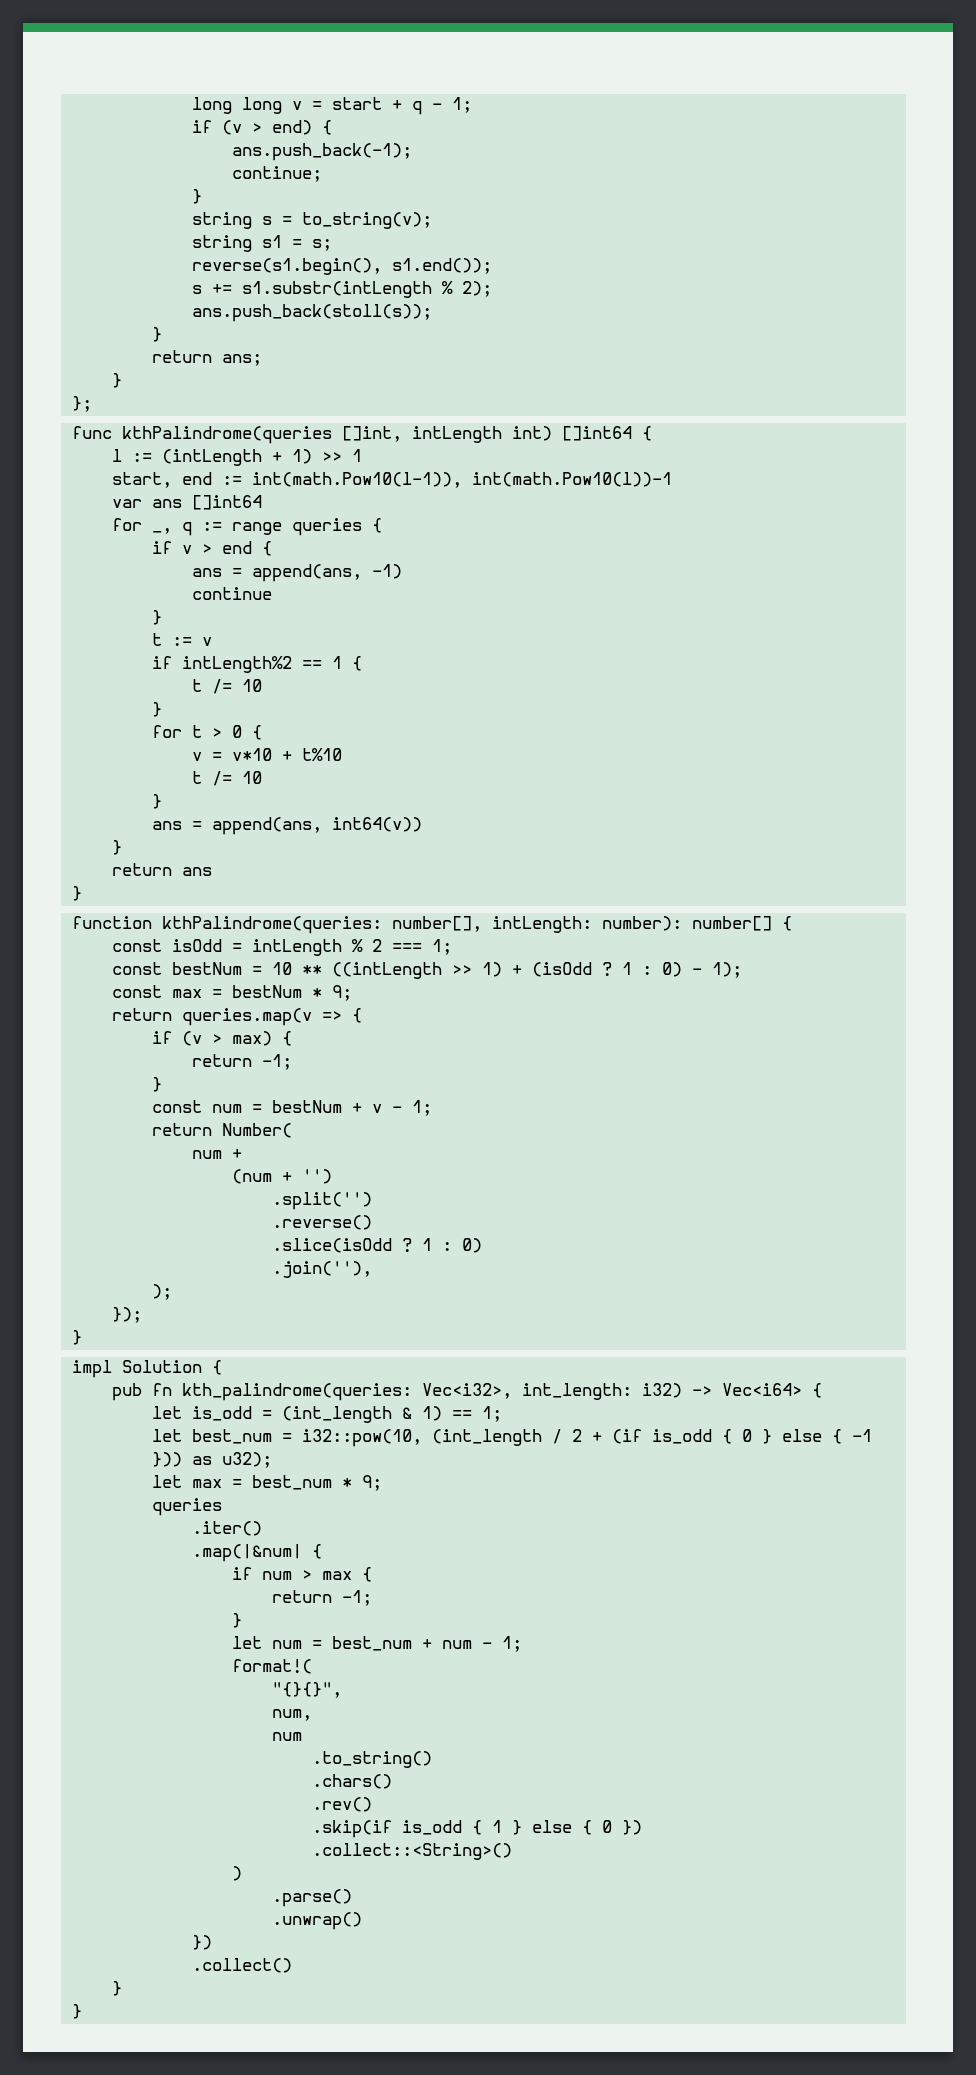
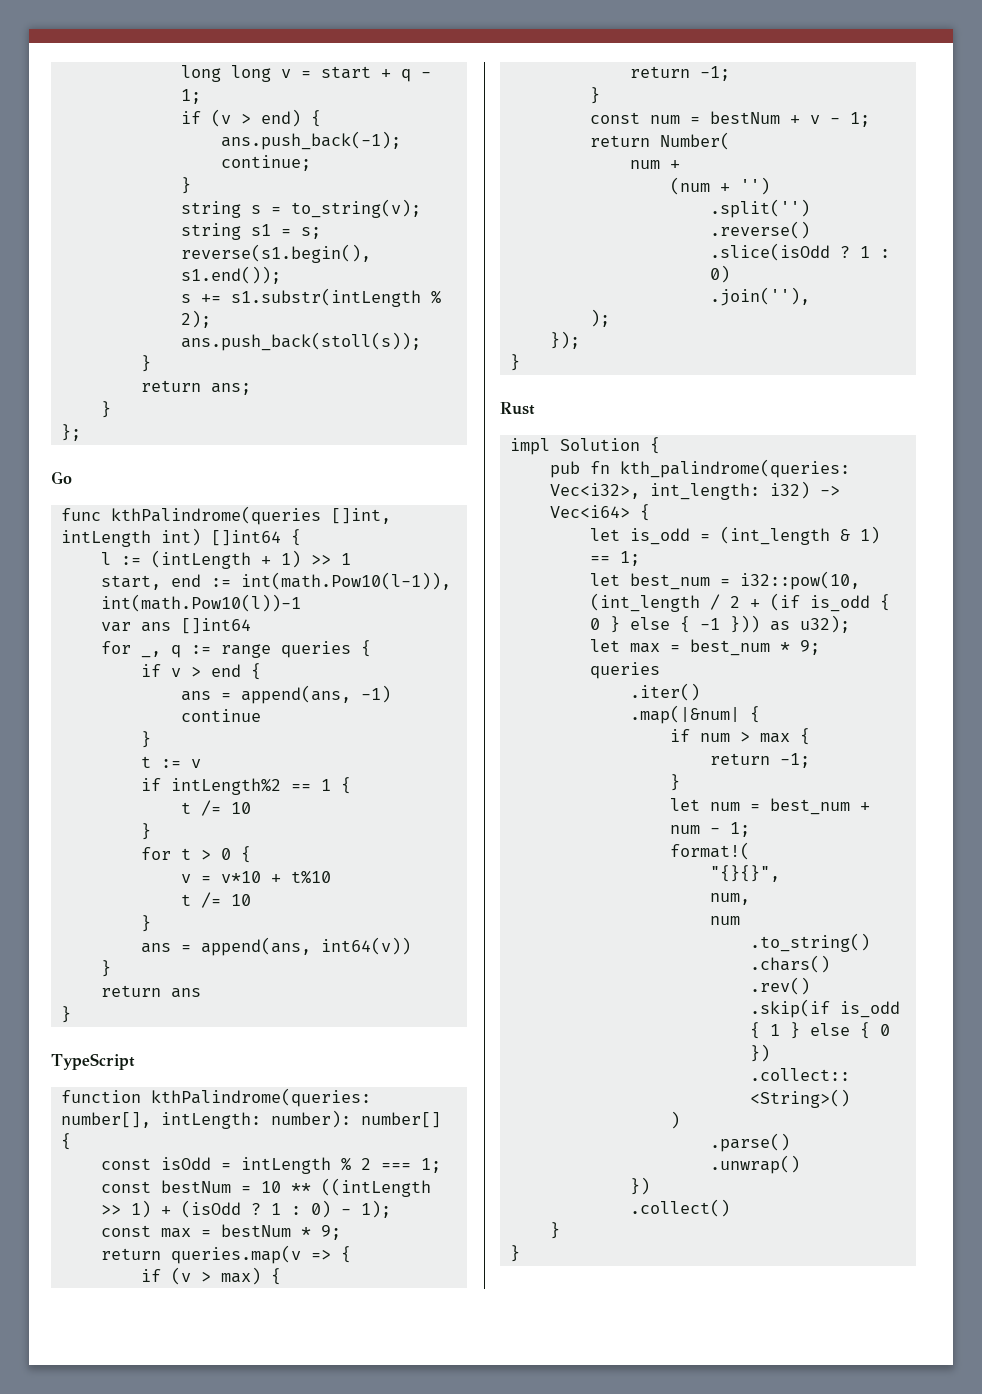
(93, 404) none -> [51,471,72,484] // Go
(83, 893) none -> [51,1053,135,1070] // TypeScript
(83, 1337) none -> [500,402,535,415] // Rust

